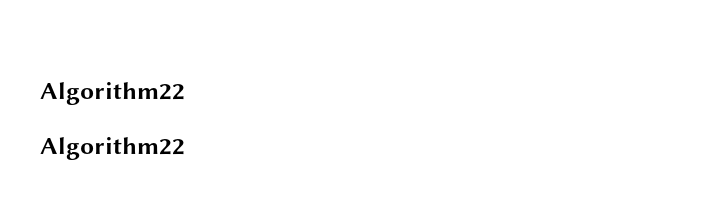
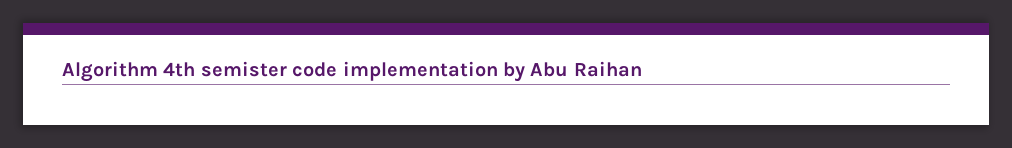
[40,82,185,105] [40,137,185,160] Algorithm22 // Algorithm22 -> [62,61,642,82] Algorithm 4th semister code implementation by Abu Raihan

